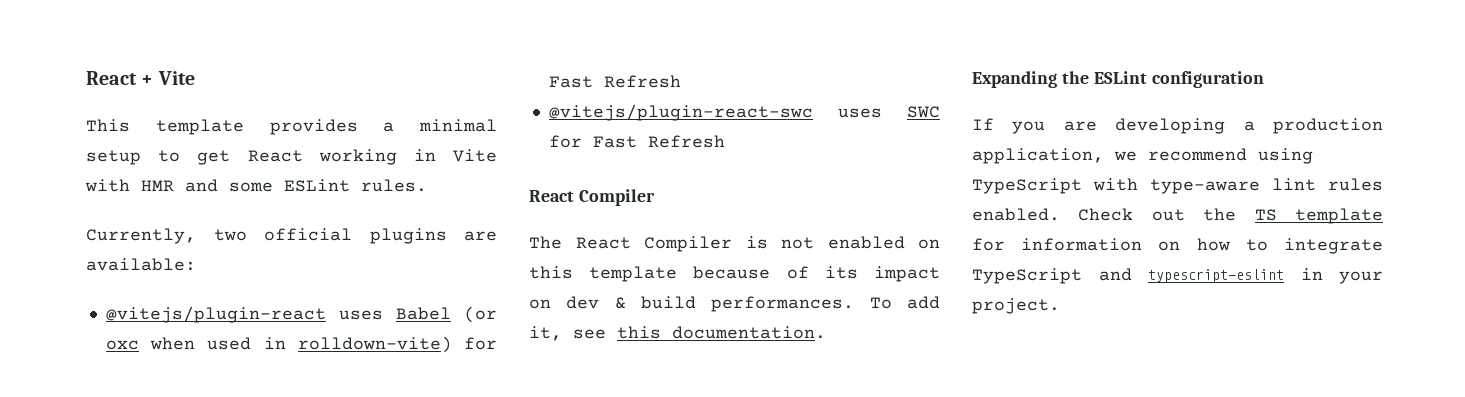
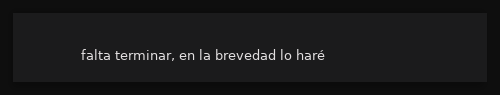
[86,71,195,85] [86,119,497,135] [86,149,497,165] [85,179,427,192] [86,228,497,244] [86,258,196,271] [105,306,497,323] [105,336,497,353] [548,75,681,88] [548,104,940,121] [548,135,725,148] [529,189,655,206] [529,236,940,252] [529,266,940,282] [529,296,940,312] [529,326,826,341] [972,71,1264,88] [972,118,1383,134] [972,148,1313,164] [972,178,1383,194] [972,208,1383,224] [972,238,1383,254] [972,268,1383,284] [972,298,1060,314] React + Vite // This template provides a minimal setup to get React working in Vite with HMR and some ESLint rules. // Currently, two official plugins are available: // @vitejs/plugin-react uses Babel (or oxc when used in rolldown-vite) for Fast Refresh // @vitejs/plugin-react-swc uses SWC for Fast Refresh // React Compiler // The React Compiler is not enabled on this template because of its impact on dev & build performances. To add it, see this documentation. // Expanding the ESLint configuration // If you are developing a production application, we recommend using TypeScript with type-aware lint rules enabled. Check out the TS template for information on how to integrate TypeScript and typescript-eslint in your project. -> [81,49,325,61] falta terminar, en la brevedad lo haré

